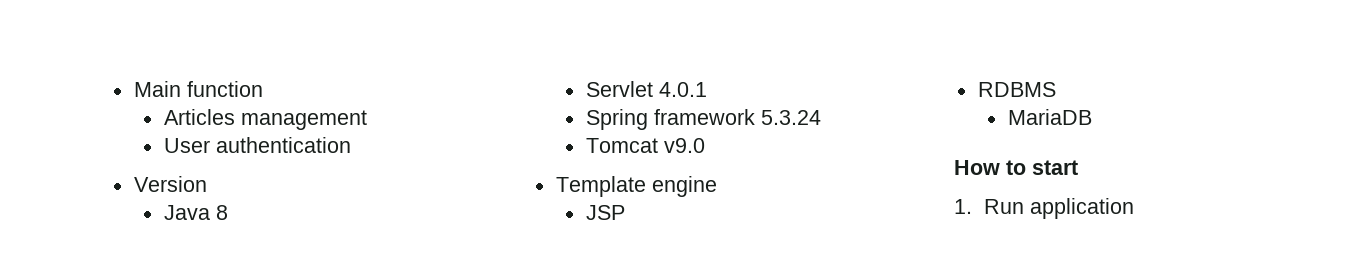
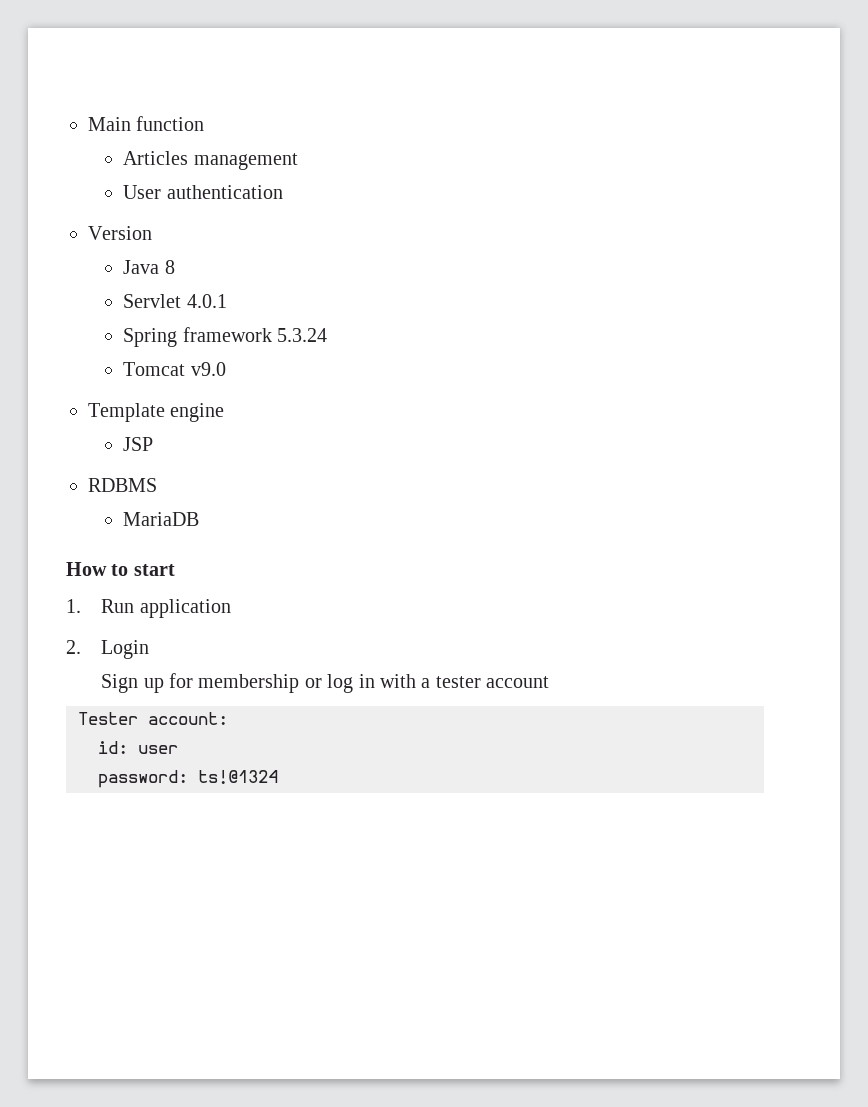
(1135, 208) none -> [66,640,150,659] [101,673,550,693] [78,712,228,725] [98,741,178,754] [98,770,278,788] // 2. Login // Sign up for membership or log in with a tester account // Tester account: // id: user // password: ts!@1324

